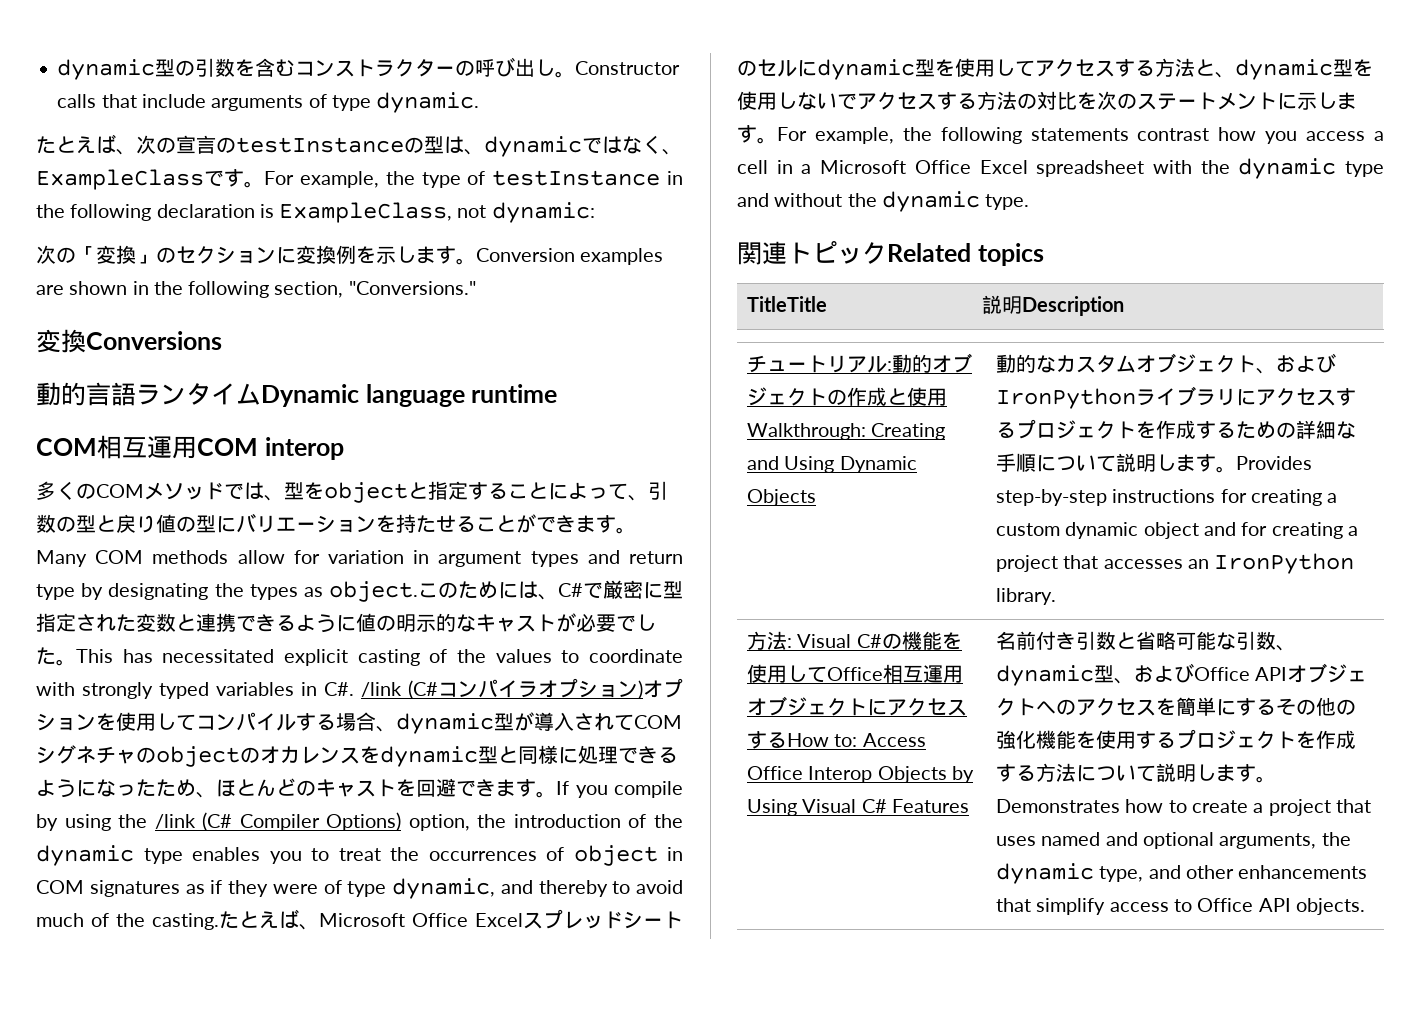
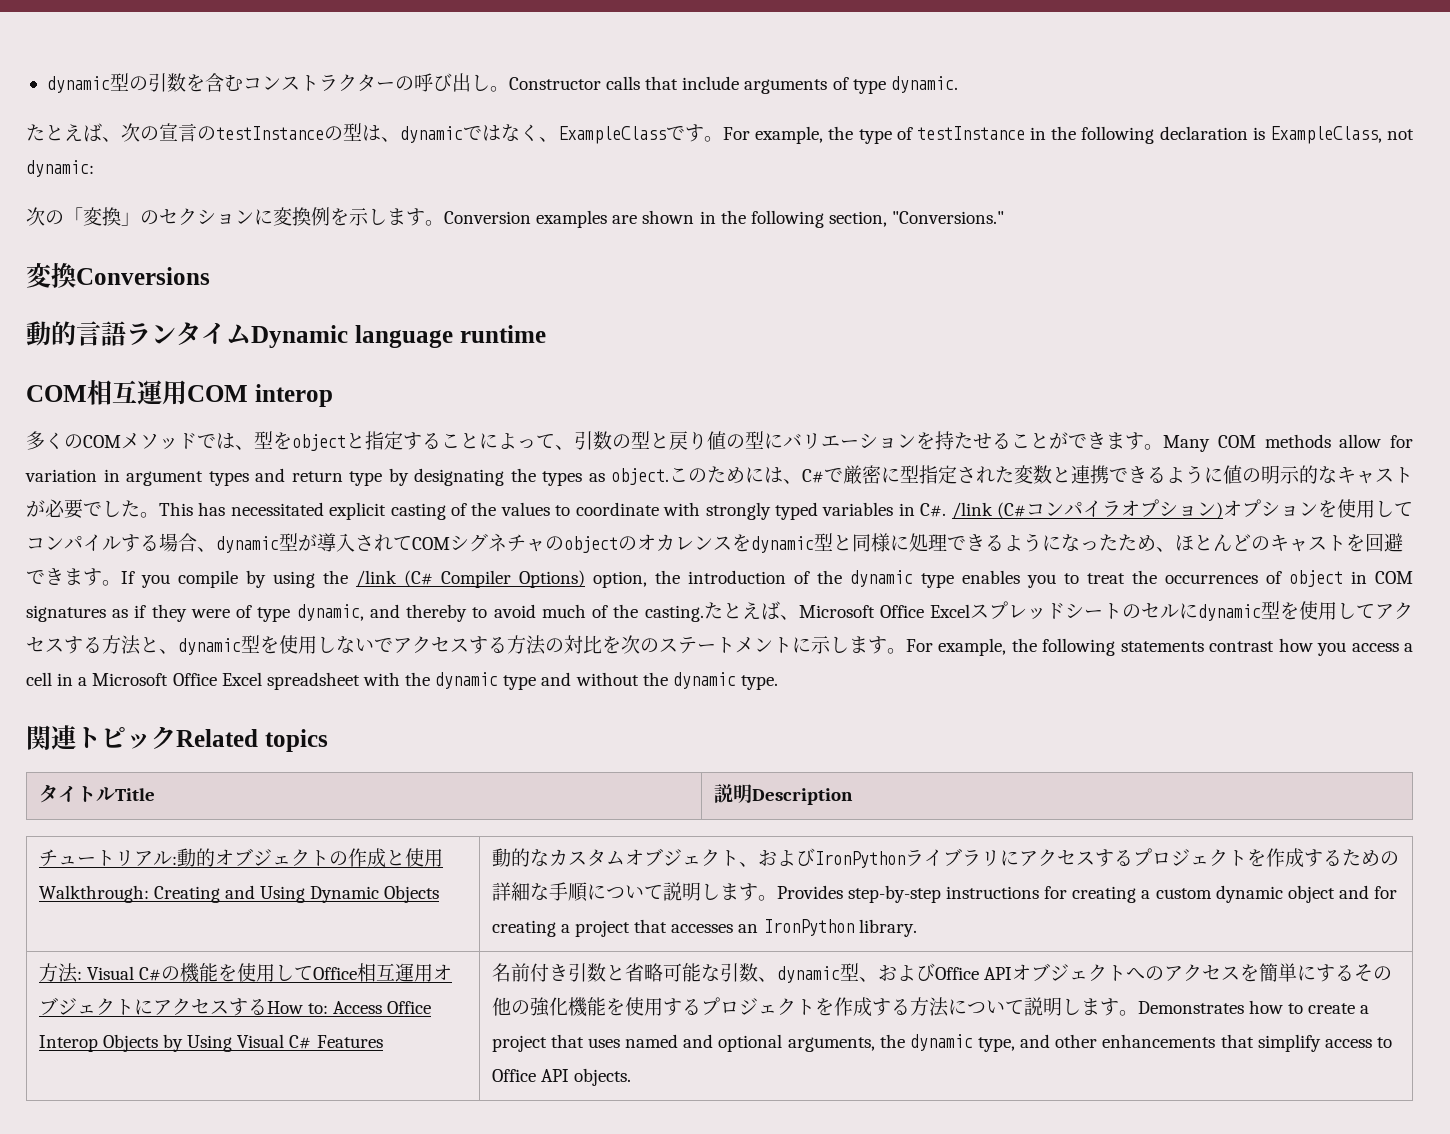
[747,296,828,312] TitleTitle -> [38,784,155,803] タイトルTitle

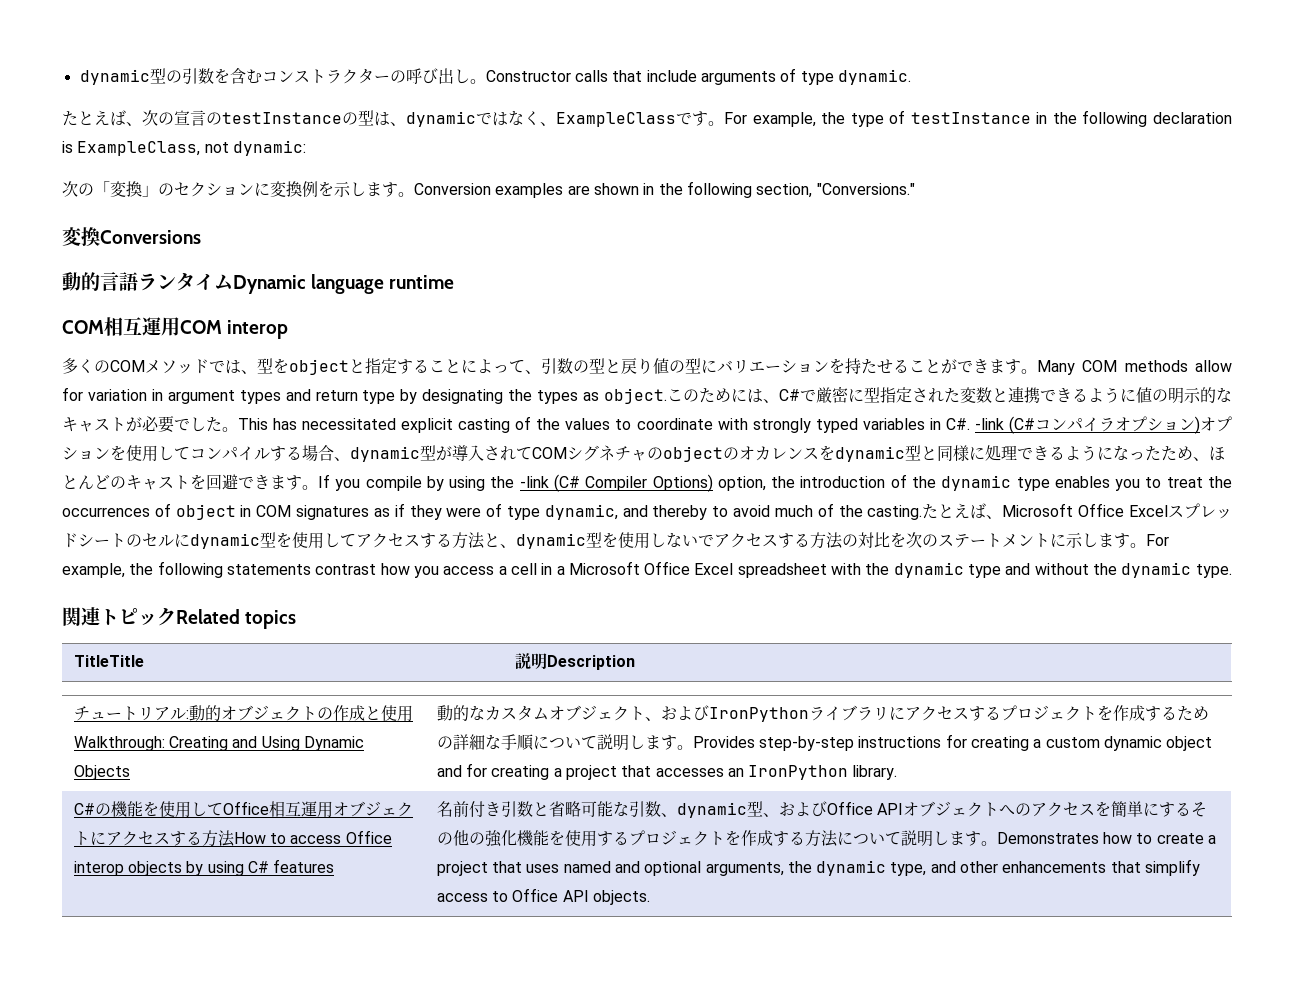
[951,502,993,519] /link -> [974,418,1004,430] -link
[356,570,397,587] /link -> [519,476,549,488] -link
[38,784,155,803] タイトルTitle -> [73,655,144,667] TitleTitle
[38,963,134,983] 方法: Visual -> (898, 772) none
[266,1001,432,1014] [38,1034,383,1052] How to: Access Office Interop Objects by Using Visual C# Features -> [201,830,392,847] [73,859,335,876] 方法How to access Office interop objects by using C# features

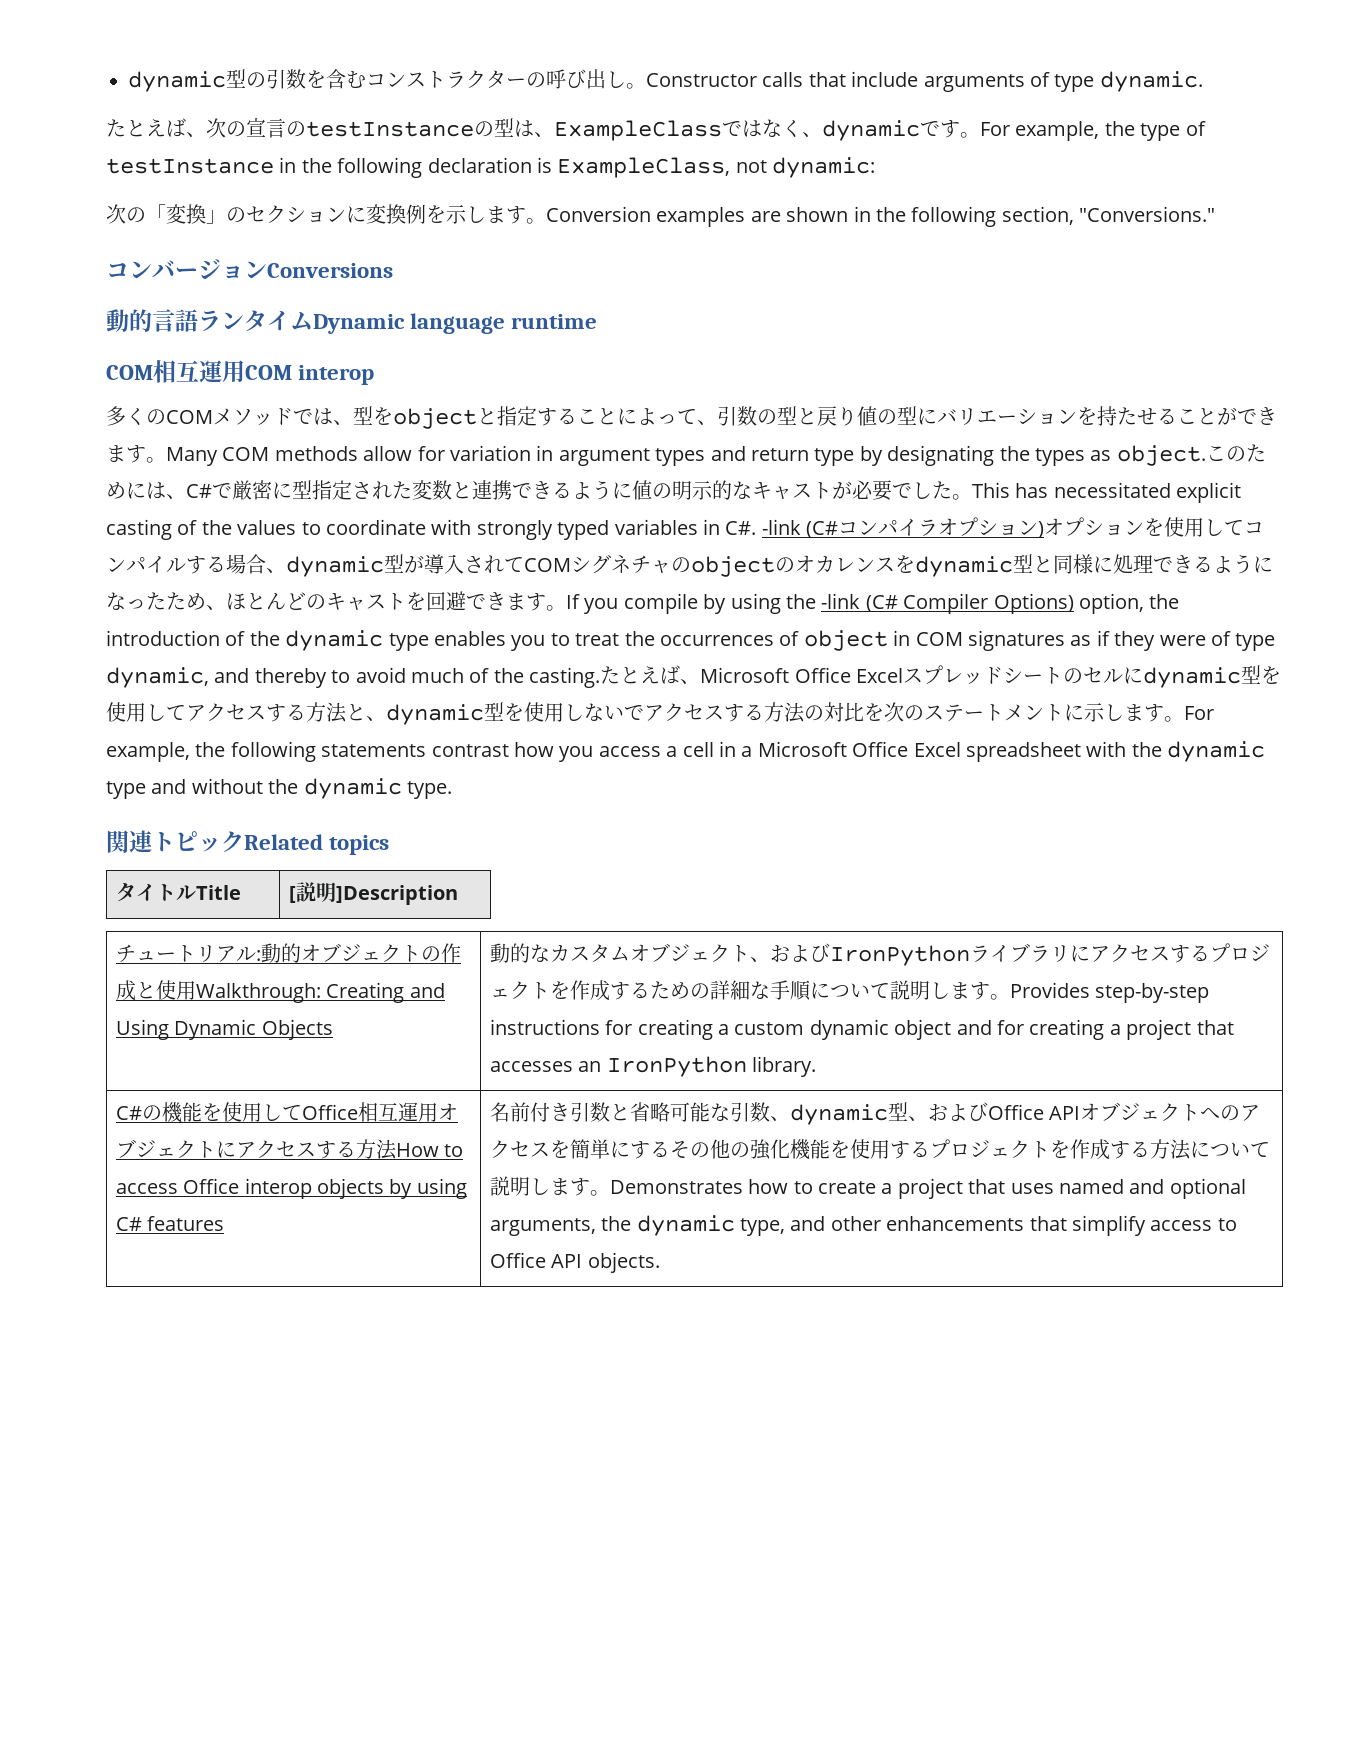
[406,111,476,127] dynamic -> [554,120,722,141] ExampleClass
[556,112,676,127] ExampleClass -> [822,120,920,141] dynamic
[62,227,100,246] 変換 -> [106,258,267,280] コンバージョン
[73,655,144,667] [514,653,635,670] TitleTitle | 説明Description -> [115,882,241,902] [288,882,458,905] タイトルTitle | [説明]Description

